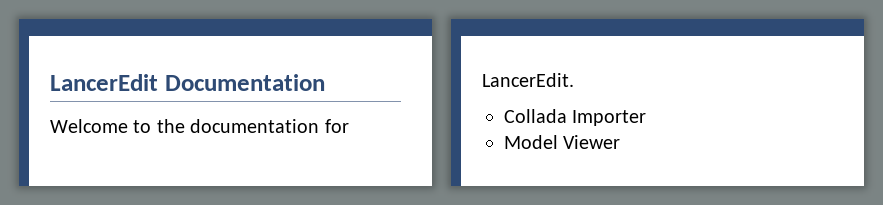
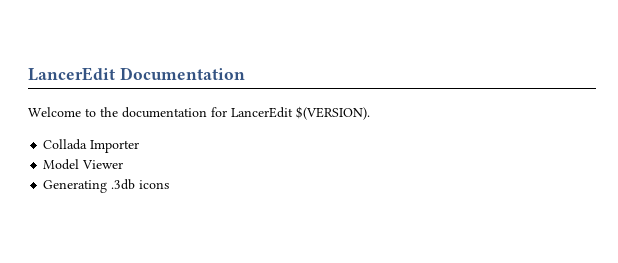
[482,73,574,87] LancerEdit. -> [231,106,370,120] LancerEdit $(VERSION).
(621, 142) none -> [43,179,170,193] // Generating .3db icons

